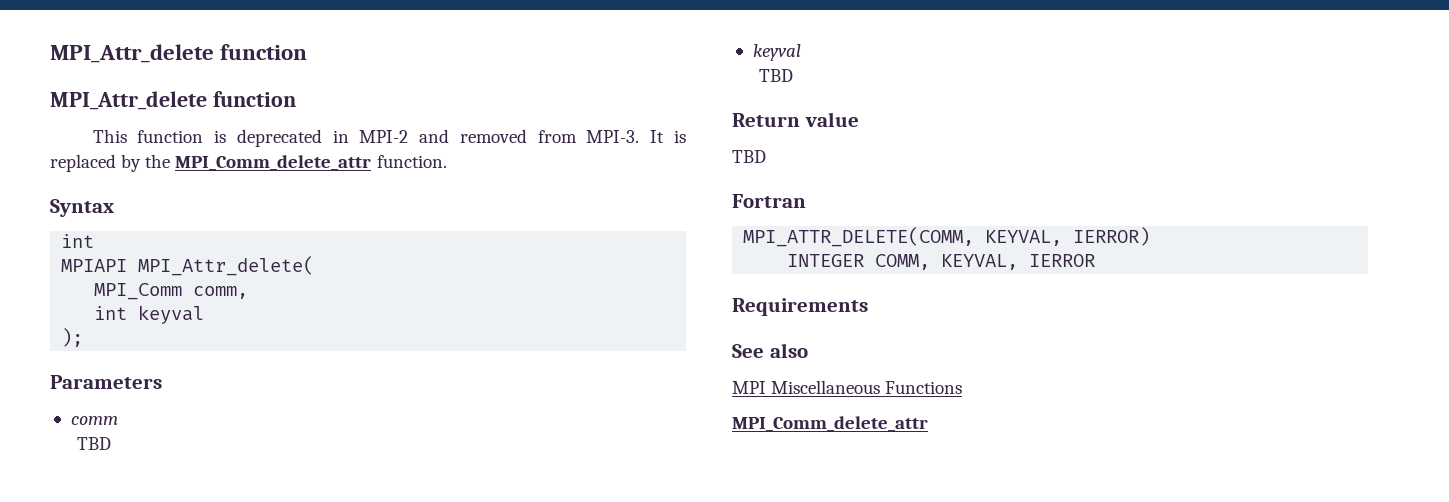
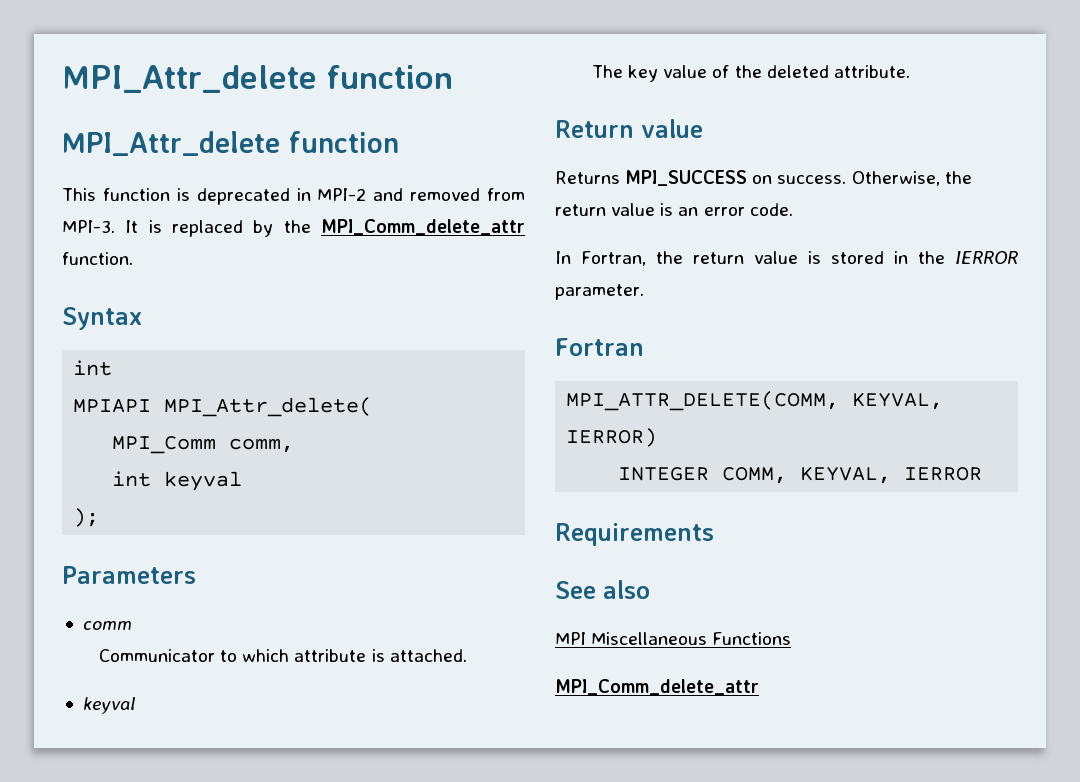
[77,437,112,450] [752,44,801,61] [759,69,794,82] [732,112,859,127] [732,150,766,163] TBD // keyval // TBD // Return value // TBD -> [99,649,467,662] [82,697,135,714] [592,65,910,82] [555,119,703,138] [555,170,972,186] [555,203,793,216] [555,251,1018,266] [555,284,644,300] Communicator to which attribute is attached. // keyval // The key value of the deleted attribute. // Return value // Returns MPI_SUCCESS on success. Otherwise, the return value is an error code. // In Fortran, the return value is stored in the IERROR parameter.

